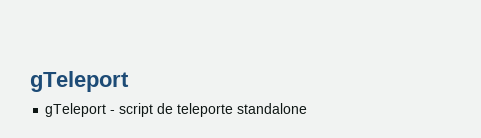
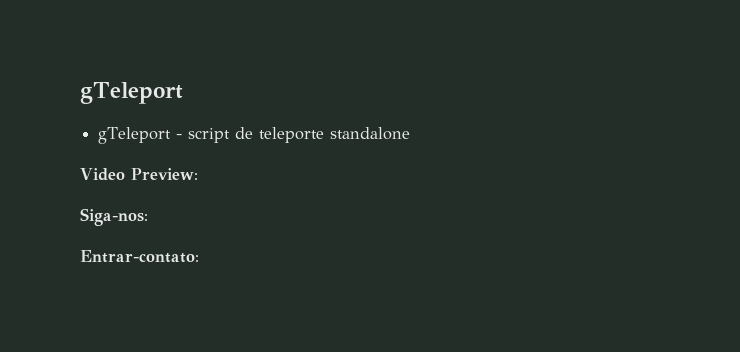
(308, 108) none -> [80,168,198,181] [80,208,148,226] [80,250,199,263] // Video Preview: // Siga-nos: // Entrar-contato:

